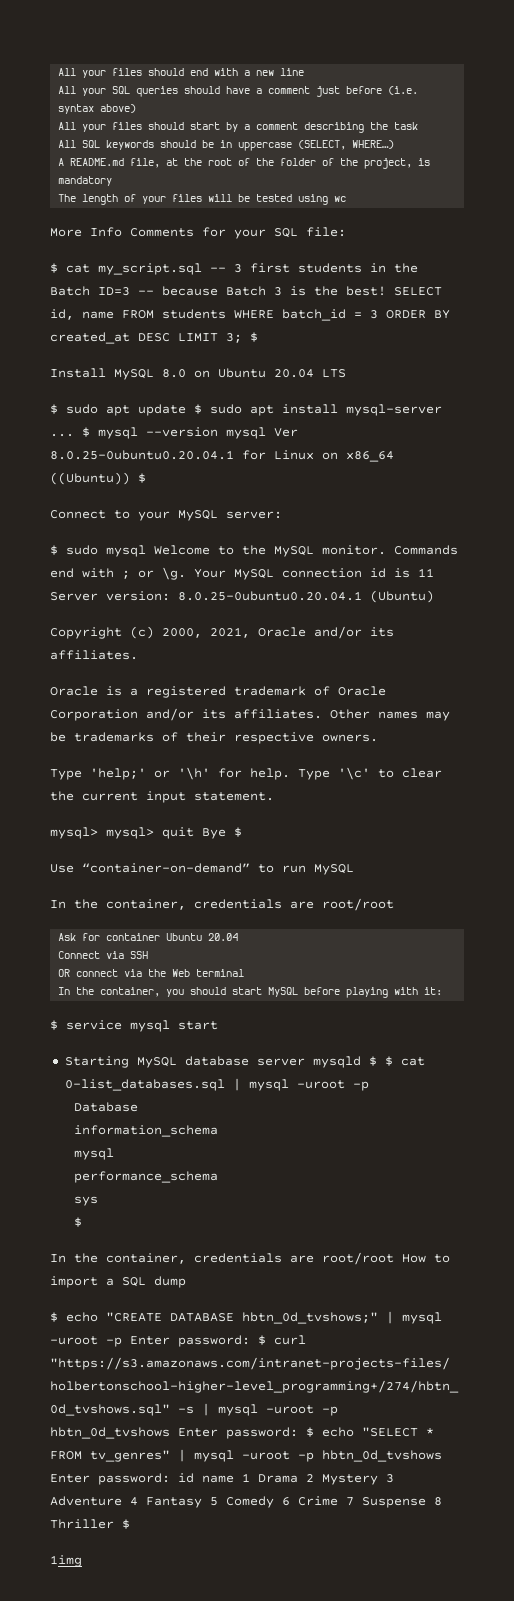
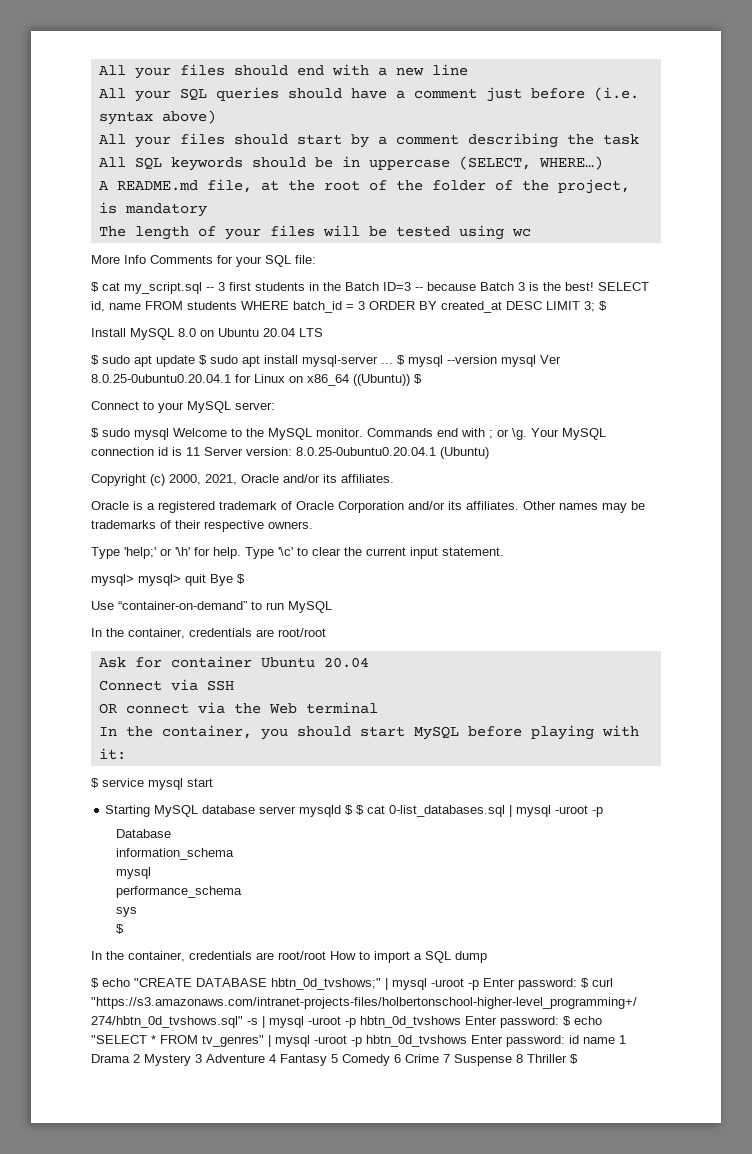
[50,1555,82,1567] // 1img -> (578, 1059) none

